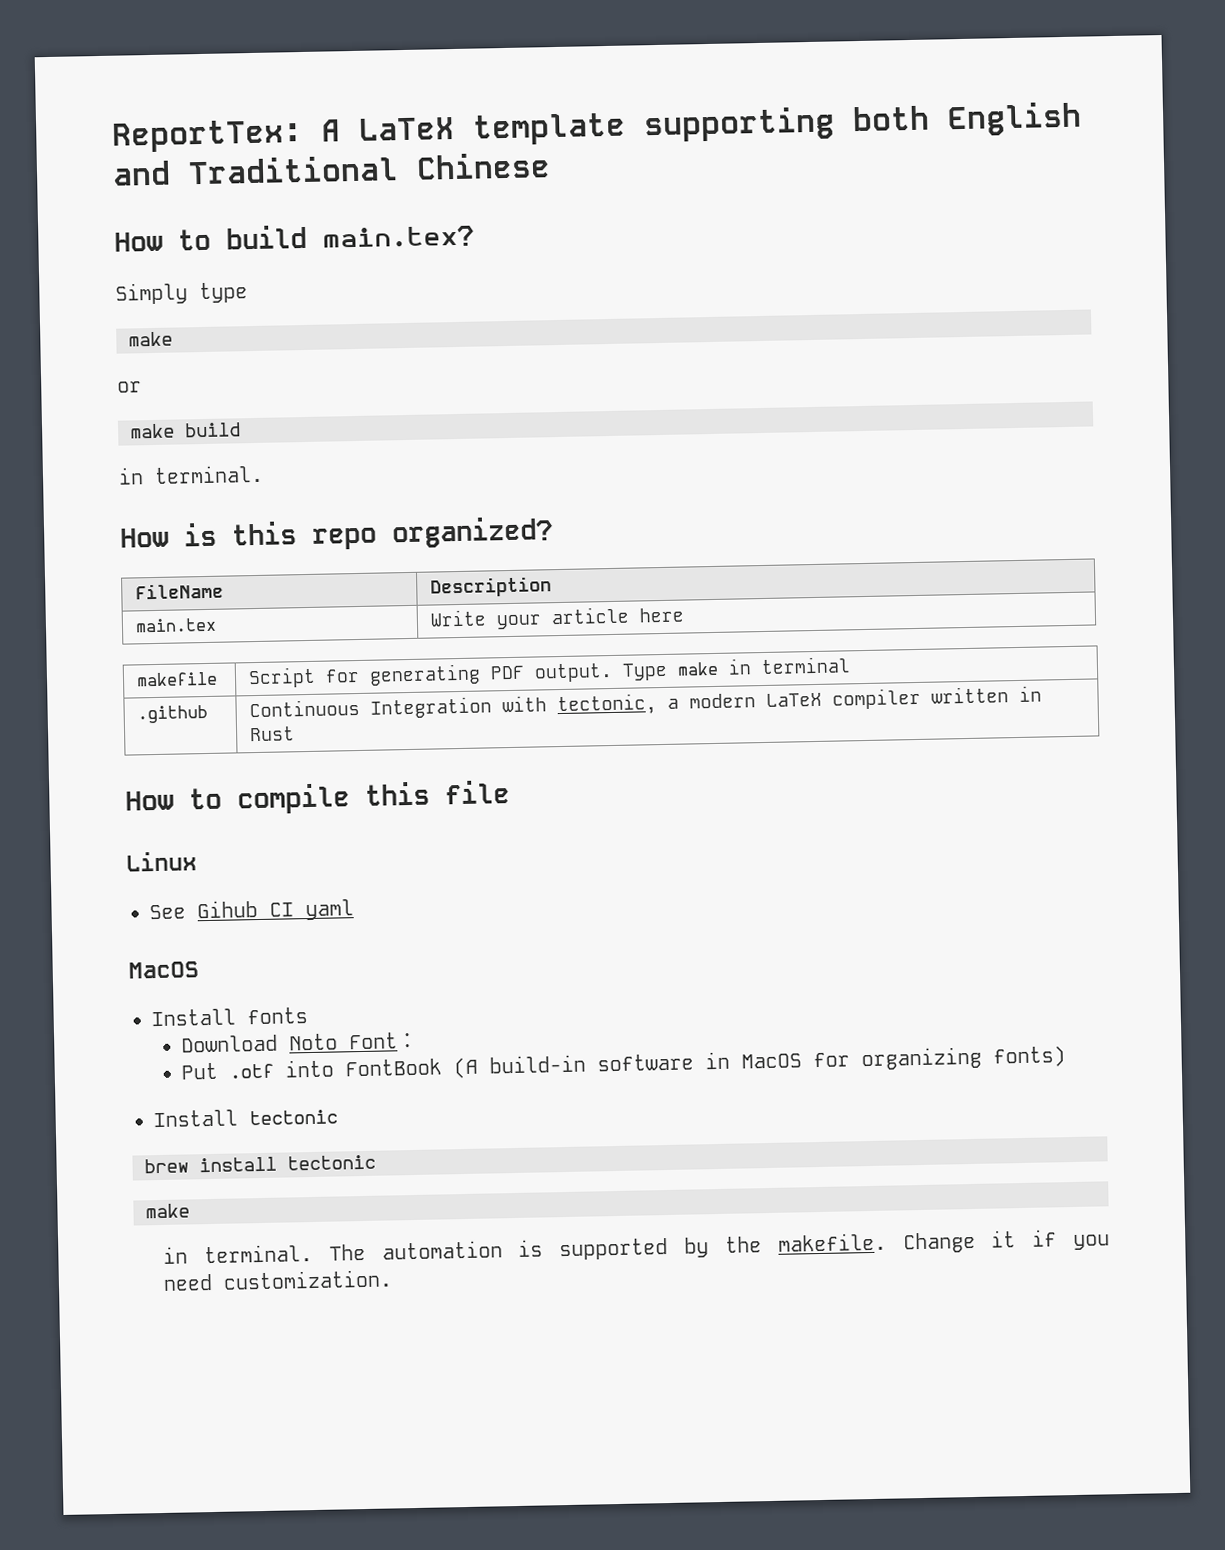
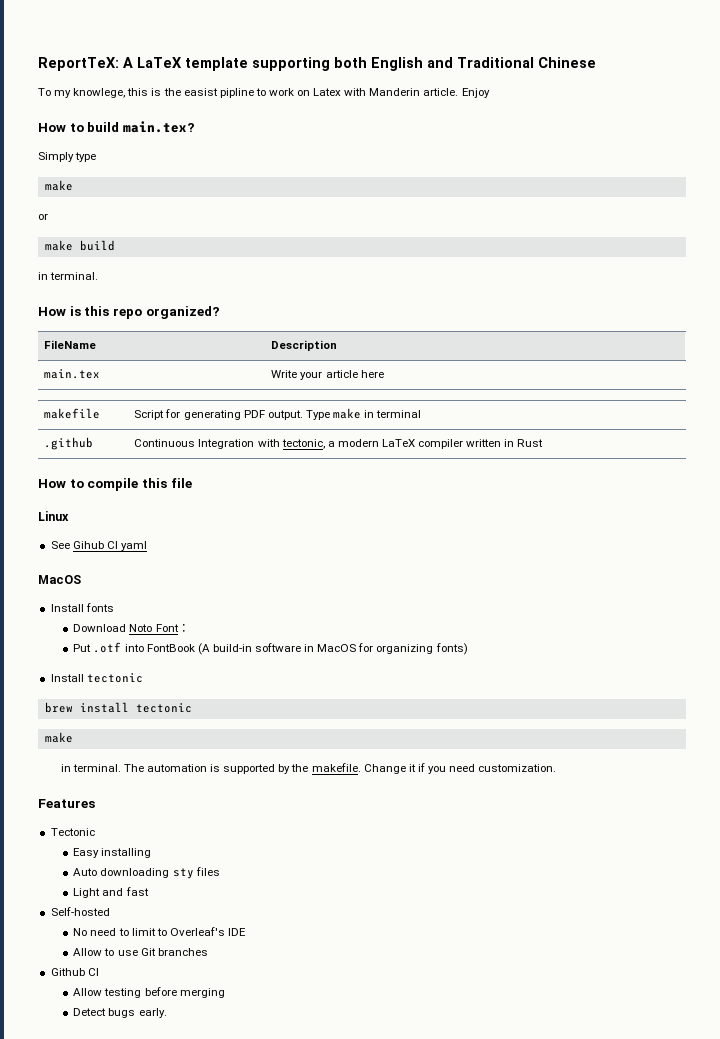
[112,118,303,153] ReportTex: -> [38,57,119,71] ReportTeX:
(551, 166) none -> [38,88,490,98] // To my knowlege, this is the easist pipline to work on Latex with Manderin article. Enjoy
(394, 1279) none -> [38,799,95,808] [50,828,95,836] [73,848,152,858] [73,867,220,879] [73,887,149,898] [50,907,110,916] [73,927,247,936] [73,948,208,956] [50,968,99,976] [73,987,225,998] [73,1008,167,1018] // Features // Tectonic // Easy installing // Auto downloading sty files // Light and fast // Self-hosted // No need to limit to Overleaf's IDE // Allow to use Git branches // Github CI // Allow testing before merging // Detect bugs early.

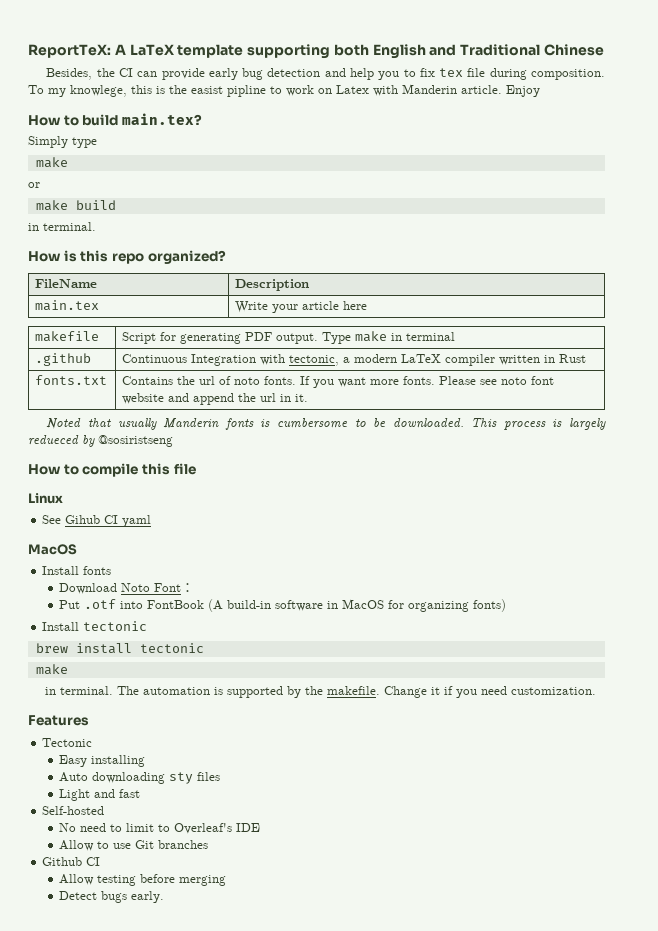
(596, 62) none -> [46,68,605,80] Besides, the CI can provide early bug detection and help you to fix tex file during composition.
(544, 443) none -> [35,375,108,385] [122,376,555,388] [122,393,309,405] [46,418,607,430] [28,435,173,447] // fonts.txt | Contains the url of noto fonts. If you want more fonts. Please see noto font website and append the url in it. // Noted that usually Manderin fonts is cumbersome to be downloaded. This process is largely redueced by @sosiristseng

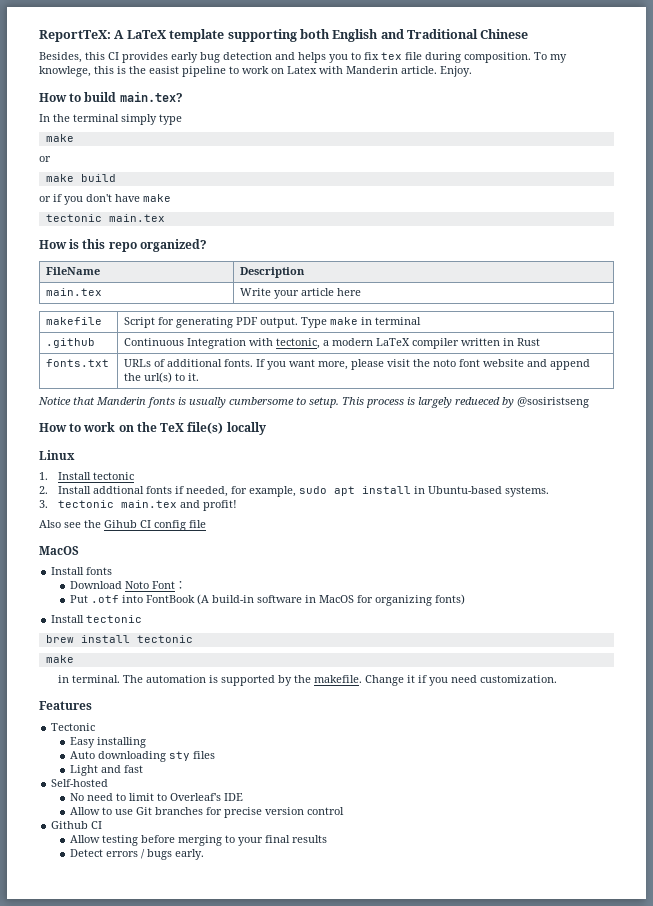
[96,68,205,80] the CI can provide -> [85,52,168,63] this CI provides
[350,68,375,80] help -> [298,52,326,63] helps
[227,85,266,97] pipline -> [182,66,226,77] pipeline
[506,85,540,97] Enjoy -> [440,66,472,77] Enjoy.
[28,136,68,148] Simply -> [39,114,157,125] In the terminal simply
[28,222,96,231] in terminal. -> [39,194,171,205] [45,214,165,222] or if you don't have make // tectonic main.tex
[122,376,498,388] Contains the url of noto fonts. If you want more fonts. Please see -> [124,359,431,370] URLs of additional fonts. If you want more, please visit the
[260,393,292,402] url in -> [144,372,186,383] url(s) to
[46,418,157,430] Noted that usually -> [38,397,95,405] Notice that
(271, 423) none -> [189,397,226,408] usually
[373,418,464,428] be downloaded. -> [309,397,339,408] setup.
[82,463,196,477] [28,493,63,504] [42,515,152,527] compile this file // Linux // See Gihub CI yaml -> [83,422,266,435] [39,450,75,460] [39,472,134,480] [39,486,549,497] [39,500,237,511] [39,520,206,531] work on the TeX file(s) locally // Linux // 1. Install tectonic // 2. Install addtional fonts if needed, for example, sudo apt install in Ubuntu-based systems. // 3. tectonic main.tex and profit! // Also see the Gihub CI config file
(209, 844) none -> [205,807,344,818] for precise version control
(227, 880) none -> [224,835,327,846] to your final results
(98, 895) none -> [105,849,145,859] errors /

